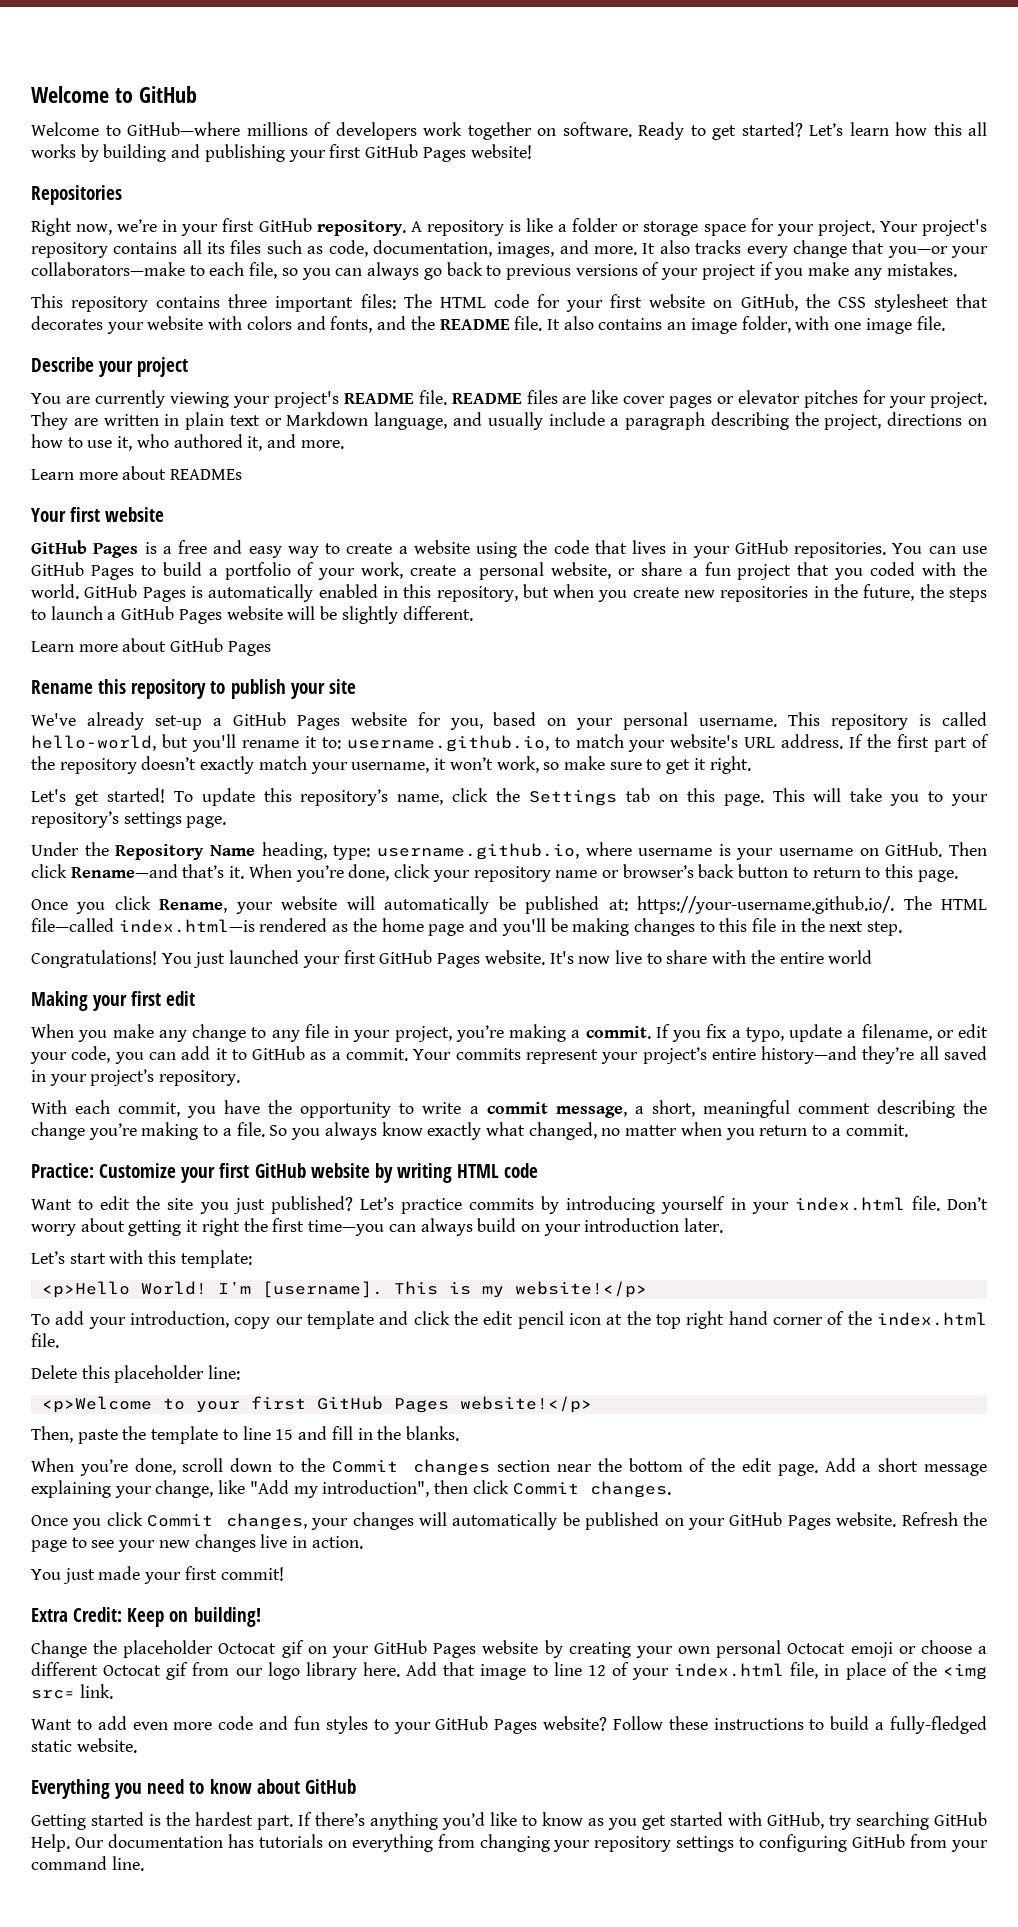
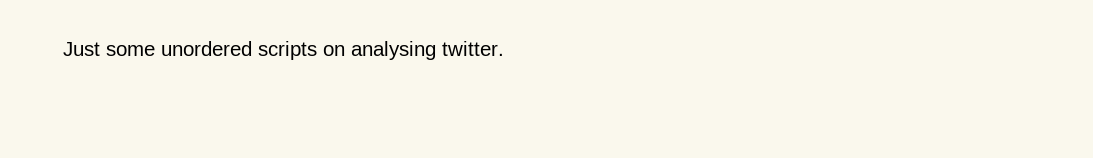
[31,86,197,103] [31,122,987,140] [31,144,532,162] [31,185,122,205] [31,218,987,236] [31,240,988,258] [31,262,957,280] [31,294,988,312] [31,316,945,334] [31,357,189,377] [31,390,987,408] [31,412,988,430] [31,434,344,451] [31,466,243,480] [31,507,165,522] [31,540,987,558] [31,562,987,580] [31,584,987,602] [31,606,473,624] [31,638,271,656] [31,679,356,699] [31,712,988,730] [31,734,990,752] [31,756,751,774] [31,788,988,806] [31,811,227,828] [31,842,987,860] [31,864,958,882] [31,896,987,914] [31,918,903,936] [31,950,873,968] [31,991,196,1011] [31,1024,988,1042] [30,1046,987,1064] [31,1069,241,1086] [31,1100,988,1118] [31,1122,908,1140] [31,1163,539,1183] [31,1196,988,1214] [31,1218,724,1236] [31,1250,252,1268] [41,1281,647,1298] [31,1311,988,1329] [31,1333,59,1348] [31,1365,241,1383] [41,1396,592,1413] [31,1426,459,1444] [31,1458,988,1476] [31,1480,671,1498] [31,1512,988,1530] [31,1534,363,1552] [31,1566,284,1584] [31,1607,261,1627] [31,1640,987,1658] [31,1662,987,1680] [31,1684,113,1699] [31,1716,988,1734] [31,1738,137,1753] [31,1779,356,1799] [31,1812,987,1830] [31,1834,988,1852] [31,1856,144,1871] Welcome to GitHub // Welcome to GitHub—where millions of developers work together on software. Ready to get started? Let’s learn how this all works by building and publishing your first GitHub Pages website! // Repositories // Right now, we’re in your first GitHub repository. A repository is like a folder or storage space for your project. Your project's repository contains all its files such as code, documentation, images, and more. It also tracks every change that you—or your collaborators—make to each file, so you can always go back to previous versions of your project if you make any mistakes. // This repository contains three important files: The HTML code for your first website on GitHub, the CSS stylesheet that decorates your website with colors and fonts, and the README file. It also contains an image folder, with one image file. // Describe your project // You are currently viewing your project's README file. README files are like cover pages or elevator pitches for your project. They are written in plain text or Markdown language, and usually include a paragraph describing the project, directions on how to use it, who authored it, and more. // Learn more about READMEs // Your first website // GitHub Pages is a free and easy way to create a website using the code that lives in your GitHub repositories. You can use GitHub Pages to build a portfolio of your work, create a personal website, or share a fun project that you coded with the world. GitHub Pages is automatically enabled in this repository, but when you create new repositories in the future, the steps to launch a GitHub Pages website will be slightly different. // Learn more about GitHub Pages // Rename this repository to publish your site // We've already set-up a GitHub Pages website for you, based on your personal username. This repository is called hello-world, but you'll rename it to: username.github.io, to match your website's URL address. If the first part of the repository doesn’t exactly match your username, it won’t work, so make sure to get it right. // Let's get started! To update this repository’s name, click the Settings tab on this page. This will take you to your repository’s settings page. // Under the Repository Name heading, type: username.github.io, where username is your username on GitHub. Then click Rename—and that’s it. When you’re done, click your repository name or browser’s back button to return to this page. // Once you click Rename, your website will automatically be published at: https://your-username.github.io/. The HTML file—called index.html—is rendered as the home page and you'll be making changes to this file in the next step. // Congratulations! You just launched your first GitHub Pages website. It's now live to share with the entire world // Making your first edit // When you make any change to any file in your project, you’re making a commit. If you fix a typo, update a filename, or edit your code, you can add it to GitHub as a commit. Your commits represent your project’s entire history—and they’re all saved in your project’s repository. // With each commit, you have the opportunity to write a commit message, a short, meaningful comment describing the change you’re making to a file. So you always know exactly what changed, no matter when you return to a commit. // Practice: Customize your first GitHub website by writing HTML code // Want to edit the site you just published? Let’s practice commits by introducing yourself in your index.html file. Don’t worry about getting it right the first time—you can always build on your introduction later. // Let’s start with this template: // <p>Hello World! I’m [username]. This is my website!</p> // To add your introduction, copy our template and click the edit pencil icon at the top right hand corner of the index.html file. // Delete this placeholder line: // <p>Welcome to your first GitHub Pages website!</p> // Then, paste the template to line 15 and fill in the blanks. // When you’re done, scroll down to the Commit changes section near the bottom of the edit page. Add a short message explaining your change, like "Add my introduction", then click Commit changes. // Once you click Commit changes, your changes will automatically be published on your GitHub Pages website. Refresh the page to see your new changes live in action. // You just made your first commit! // Extra Credit: Keep on building! // Change the placeholder Octocat gif on your GitHub Pages website by creating your own personal Octocat emoji or choose a different Octocat gif from our logo library here. Add that image to line 12 of your index.html file, in place of the <img src= link. // Want to add even more code and fun styles to your GitHub Pages website? Follow these instructions to build a fully-fledged static website. // Everything you need to know about GitHub // Getting started is the hardest part. If there’s anything you’d like to know as you get started with GitHub, try searching GitHub Help. Our documentation has tutorials on everything from changing your repository settings to configuring GitHub from your command line. -> [63,41,504,60] Just some unordered scripts on analysing twitter.

